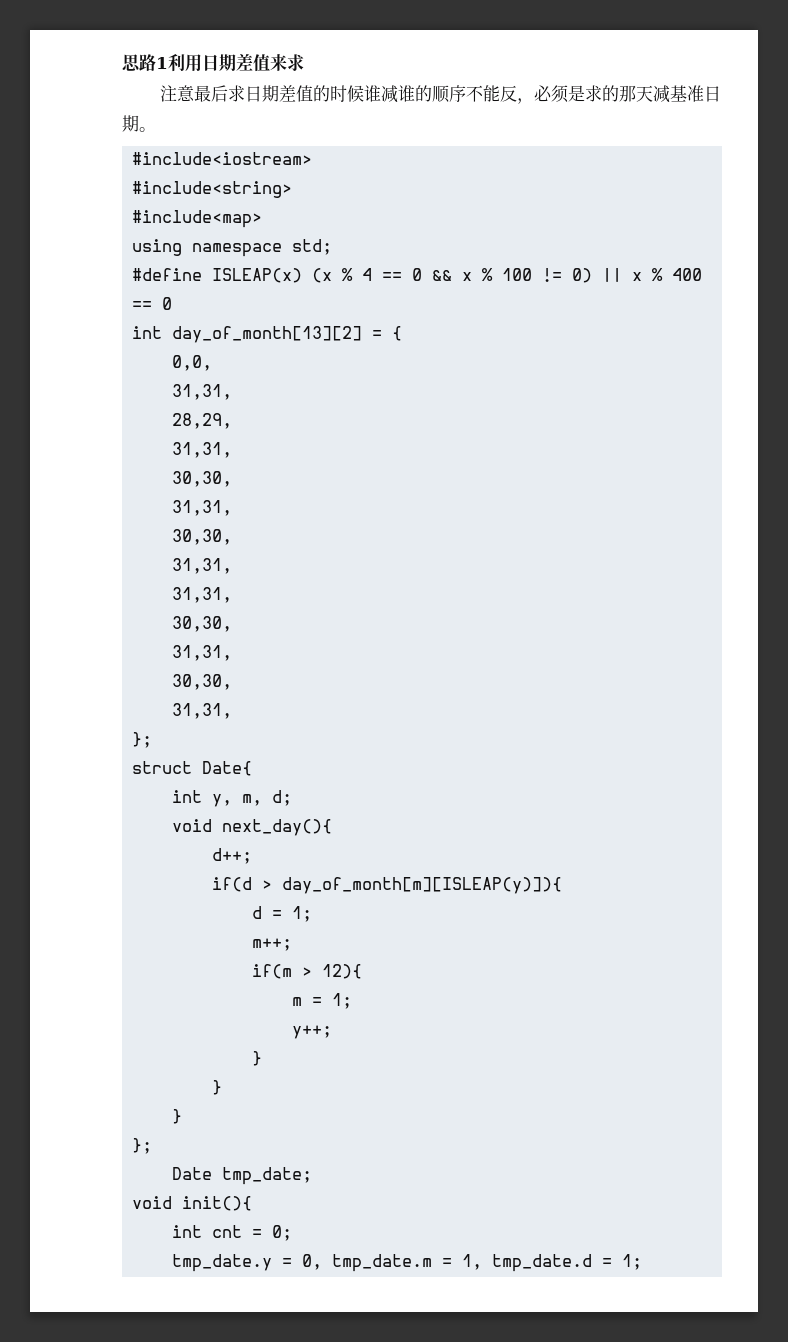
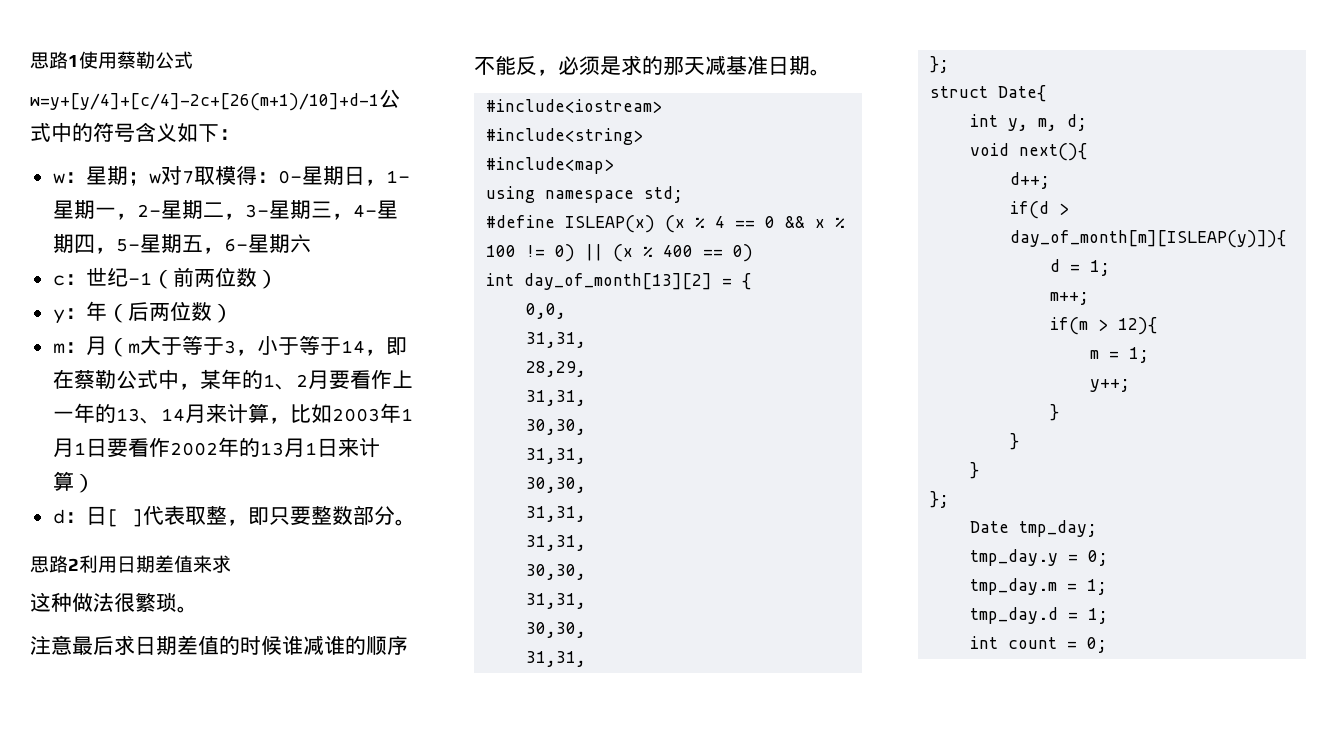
(168, 63) none -> [79,51,193,69] [30,89,400,111] [30,122,240,143] [52,166,410,186] [52,200,398,220] [52,234,311,254] [52,267,278,289] [52,301,233,324] [52,335,407,357] [52,369,413,390] [52,403,413,424] [52,437,380,458] [52,471,95,493] [52,505,416,527] [30,555,79,573] 使用蔡勒公式 // w=y+[y/4]+[c/4]-2c+[26(m+1)/10]+d-1公式中的符号含义如下： // w：星期；w对7取模得：0-星期日，1-星期一，2-星期二，3-星期三，4-星期四，5-星期五，6-星期六 // c：世纪-1（前两位数） // y：年（后两位数） // m：月（m大于等于3，小于等于14，即在蔡勒公式中，某年的1、2月要看作上一年的13、14月来计算，比如2003年1月1日要看作2002年的13月1日来计算） // d：日[ ]代表取整，即只要整数部分。 // 思路2
(304, 62) none -> [30,592,198,613] // 这种做法很繁琐。
[632,272,643,281] x -> [613,244,634,262] (x
[162,297,173,310] 0 -> [733,244,754,262] 0)
[222,819,333,836] next_day(){ -> [1019,143,1088,161] next(){
[222,1167,313,1185] [132,1196,253,1211] [172,1225,293,1241] [172,1254,643,1272] tmp_date; // void init(){ // int cnt = 0; // tmp_date.y = 0, tmp_date.m = 1, tmp_date.d = 1; -> [1019,520,1098,537] [970,549,1109,566] [970,578,1108,595] [970,607,1109,624] [970,636,1108,653] tmp_day; // tmp_day.y = 0; // tmp_day.m = 1; // tmp_day.d = 1; // int count = 0;

